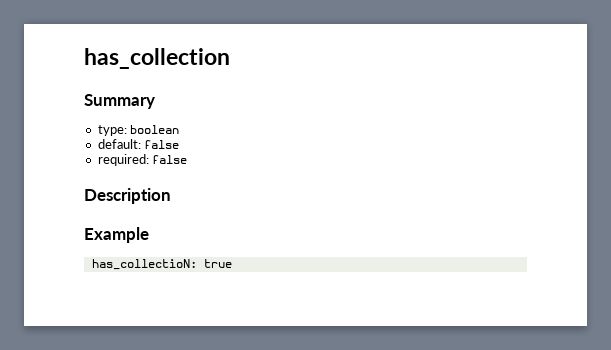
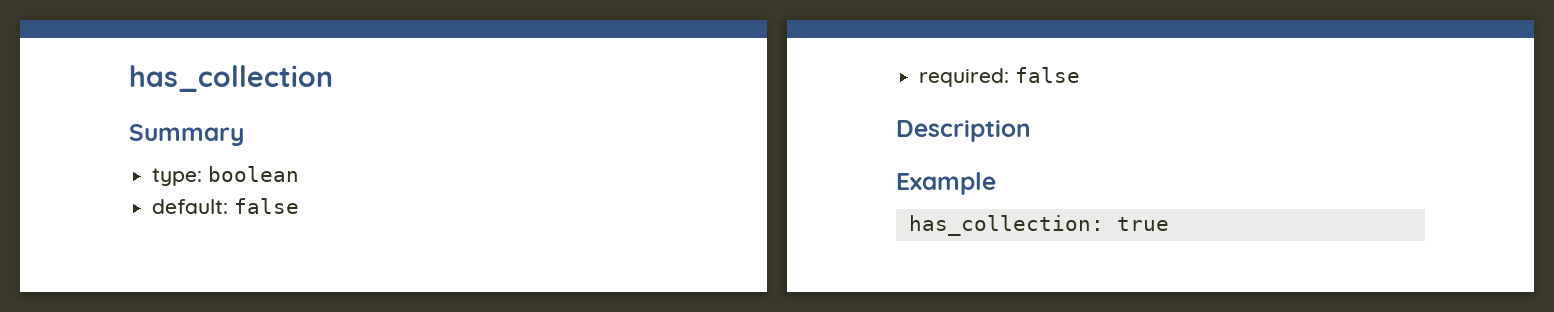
[91,259,197,270] has_collectioN: -> [908,215,1104,236] has_collection:

